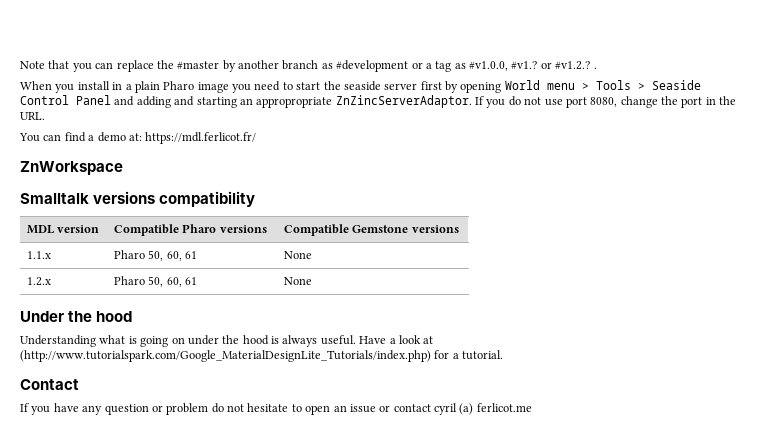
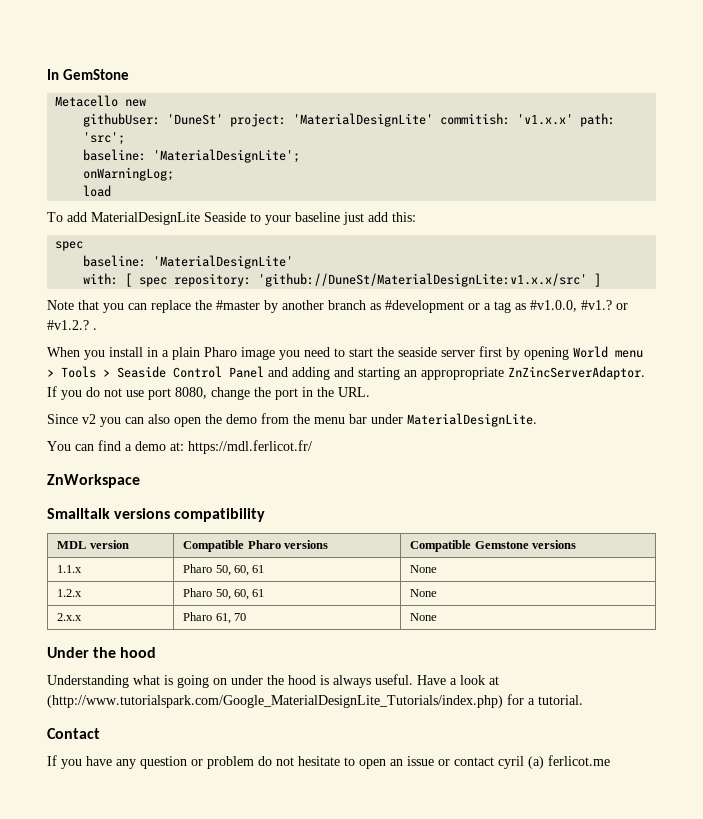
(20, 65) none -> [47,69,129,80] [55,95,147,107] [83,113,616,127] [83,132,126,145] [83,149,301,163] [83,167,175,181] [83,185,112,197] [47,212,416,225] [55,241,84,251] [83,255,294,269] [83,273,602,287] In GemStone // Metacello new // githubUser: 'DuneSt' project: 'MaterialDesignLite' commitish: 'v1.x.x' path: 'src'; // baseline: 'MaterialDesignLite'; // onWarningLog; // load // To add MaterialDesignLite Seaside to your baseline just add this: // spec // baseline: 'MaterialDesignLite' // with: [ spec repository: 'github://DuneSt/MaterialDesignLite:v1.x.x/src' ] //
(45, 116) none -> [47,413,537,427] // Since v2 you can also open the demo from the menu bar under MaterialDesignLite.
(312, 281) none -> [57,613,83,621] [183,612,246,624] [410,613,438,621] // 2.x.x | Pharo 61, 70 | None

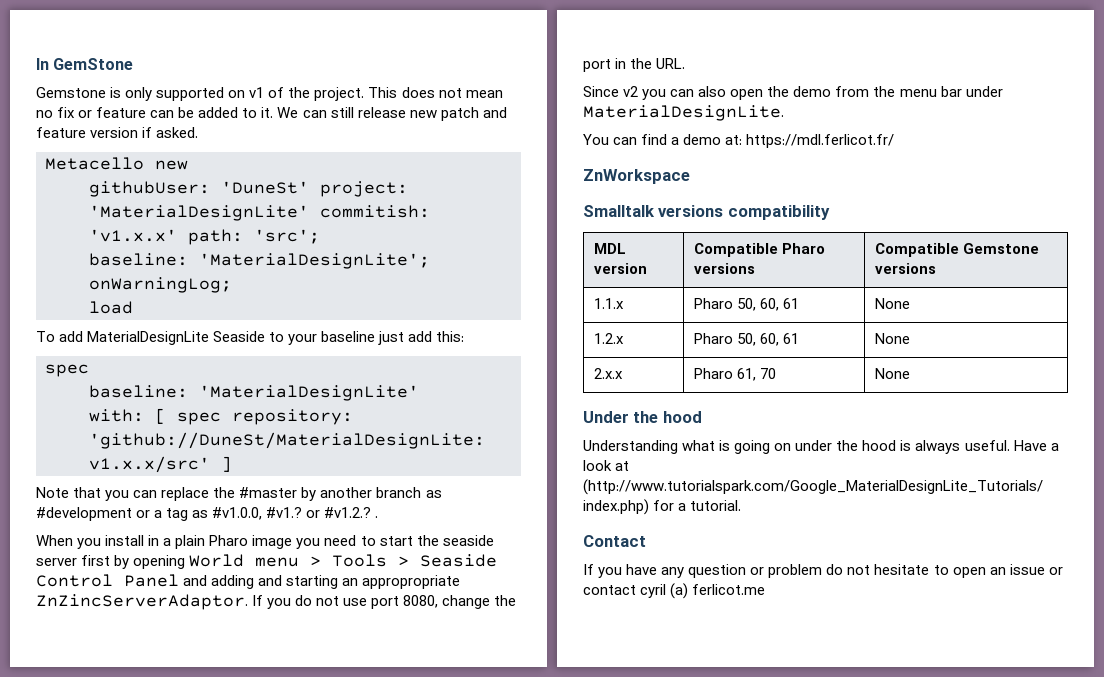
(129, 74) none -> [36,87,503,101] [36,107,507,121] [36,127,199,138] // Gemstone is only supported on v1 of the project. This does not mean no fix or feature can be added to it. We can still release new patch and feature version if asked.

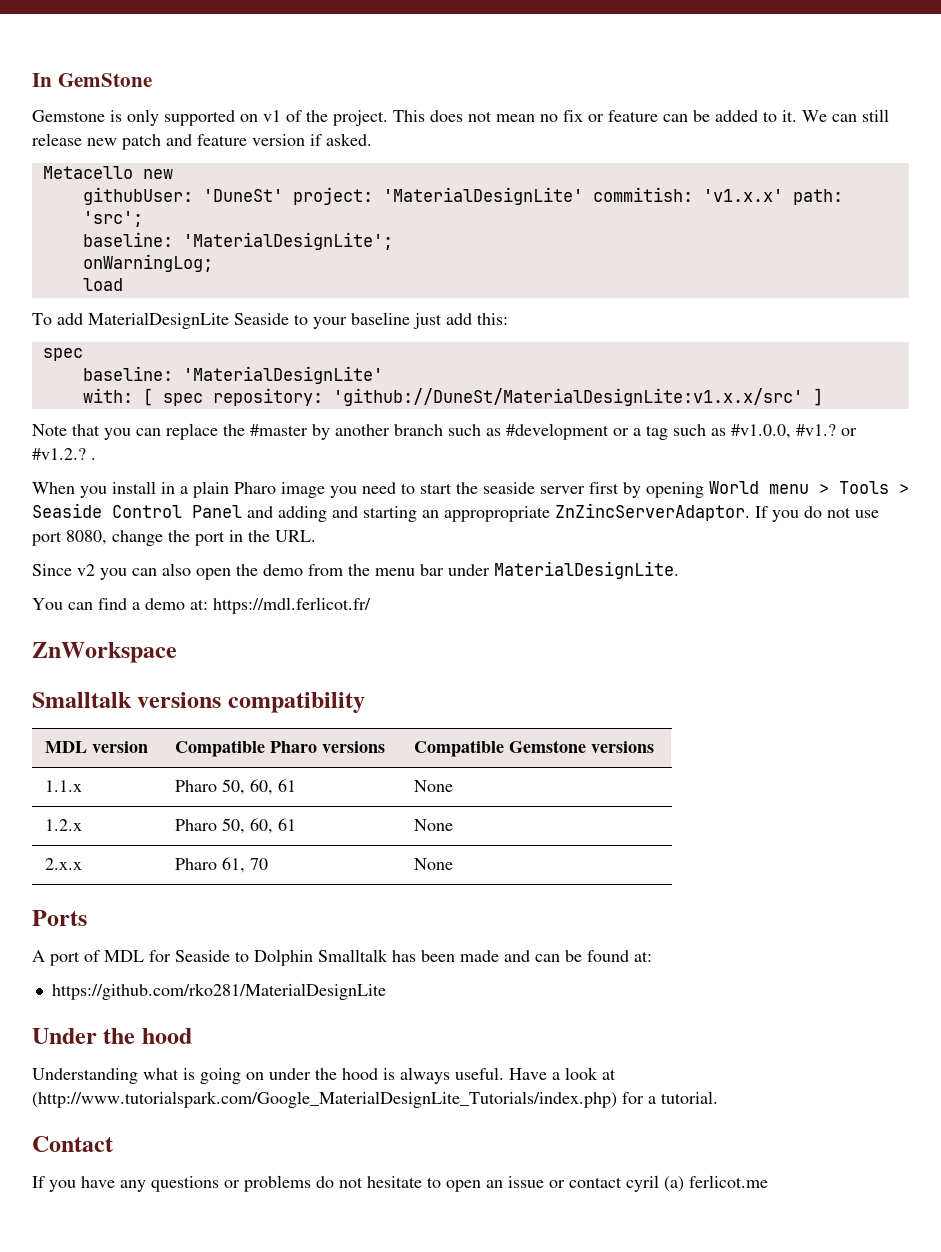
(422, 492) none -> [448,424,481,436] such
(189, 514) none -> [673,424,706,436] such
(911, 373) none -> [32,910,87,926] [32,949,652,966] [51,983,386,1000] // Ports // A port of MDL for Seaside to Dolphin Smalltalk has been made and can be found at: // https://github.com/rko281/MaterialDesignLite
[688,564,823,578] question or problem -> [151,1175,311,1192] questions or problems

